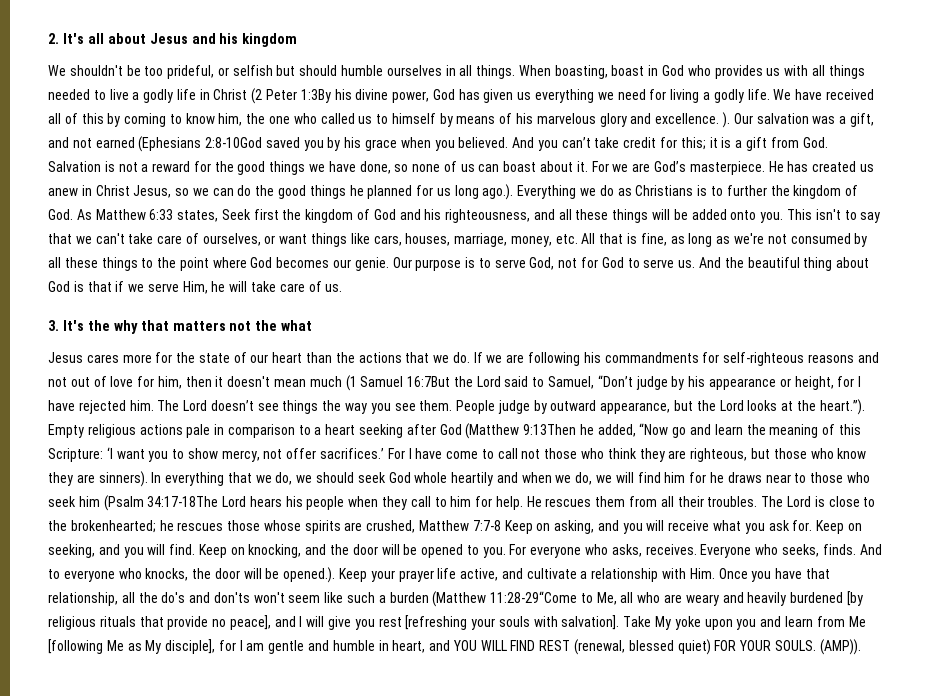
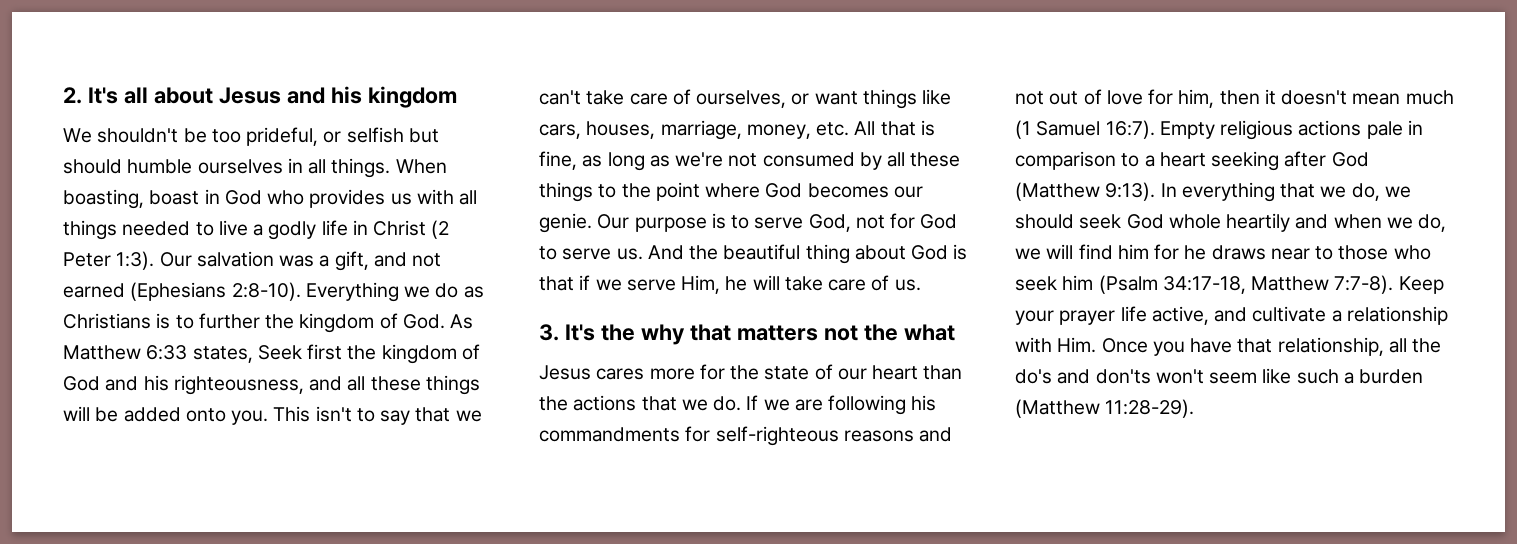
[300,89,874,103] [48,112,730,128] 1:3By his divine power, God has given us everything we need for living a godly life. We have received all of this by coming to know him, the one who called us to himself by means of his marvelous glory and excellence. ). -> [116,251,155,270] 1:3).
[205,137,828,151] [48,161,874,175] [48,184,514,200] 2:8-10God saved you by his grace when you believed. And you can’t take credit for this; it is a gift from God. Salvation is not a reward for the good things we have done, so none of us can boast about it. For we are God’s masterpiece. He has created us anew in Christ Jesus, so we can do the good things he planned for us long ago.). -> [231,282,301,301] 2:8-10).
[407,375,862,390] [48,399,865,415] 16:7But the Lord said to Samuel, “Don’t judge by his appearance or height, for I have rejected him. The Lord doesn’t see things the way you see them. People judge by outward appearance, but the Lord looks at the heart.”). -> [1105,120,1155,139] 16:7).
[523,423,861,438] [48,447,867,462] [48,471,148,487] 9:13Then he added, “Now go and learn the meaning of this Scripture: ‘I want you to show mercy, not offer sacrifices.’ For I have come to call not those who think they are righteous, but those who know they are sinners). -> [1105,182,1156,201] 9:13).
[147,496,876,510] [48,520,862,534] [48,544,882,558] [48,567,336,583] 34:17-18The Lord hears his people when they call to him for help. He rescues them from all their troubles. The Lord is close to the brokenhearted; he rescues those whose spirits are crushed, Matthew 7:7-8 Keep on asking, and you will receive what you ask for. Keep on seeking, and you will find. Keep on knocking, and the door will be opened to you. For everyone who asks, receives. Everyone who seeks, finds. And to everyone who knocks, the door will be opened.). -> [1162,275,1394,294] 34:17-18, Matthew 7:7-8).
[490,591,863,606] [48,615,866,630] [48,639,861,655] 11:28-29“Come to Me, all who are weary and heavily burdened [by religious rituals that provide no peace], and I will give you rest [refreshing your souls with salvation]. Take My yoke upon you and learn from Me [following Me as My disciple], for I am gentle and humble in heart, and YOU WILL FIND REST (renewal, blessed quiet) FOR YOUR SOULS. (AMP)). -> [1105,399,1195,418] 11:28-29).

